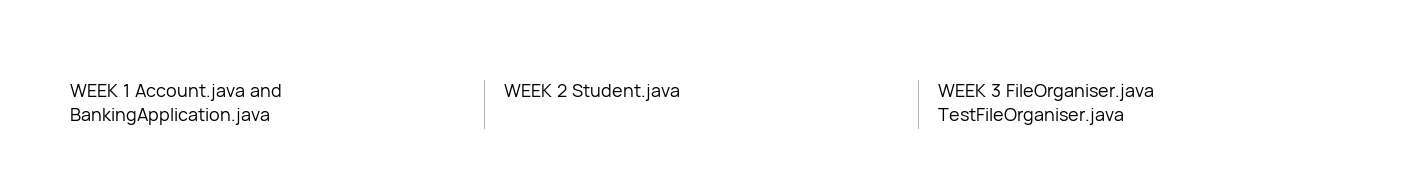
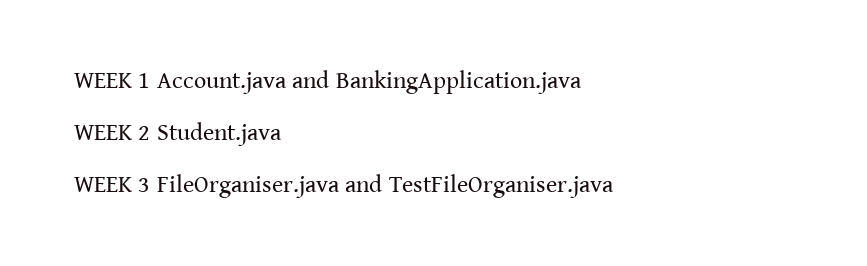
(1154, 92) none -> [345,174,383,192] and

